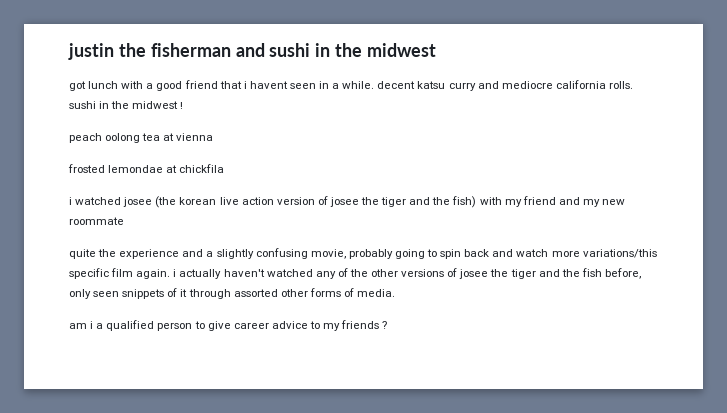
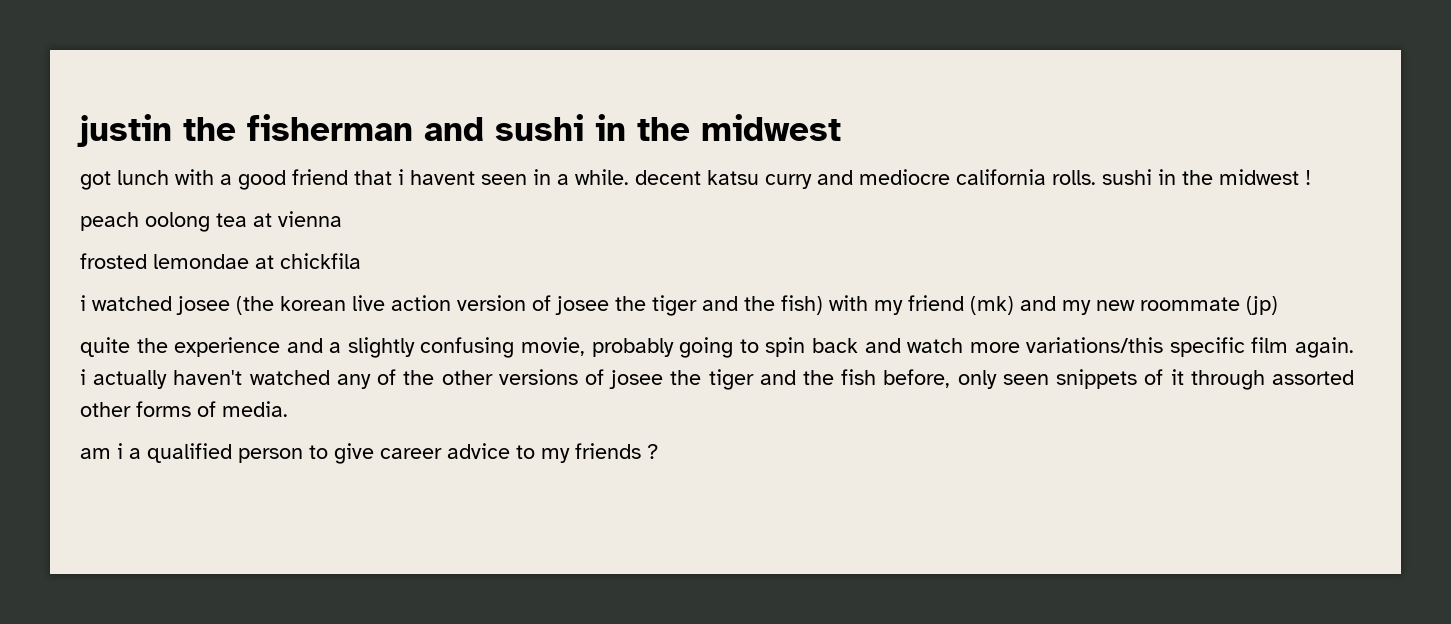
(556, 200) none -> [970,296,1014,315] (mk)
(124, 221) none -> [1246,296,1278,315] (jp)

